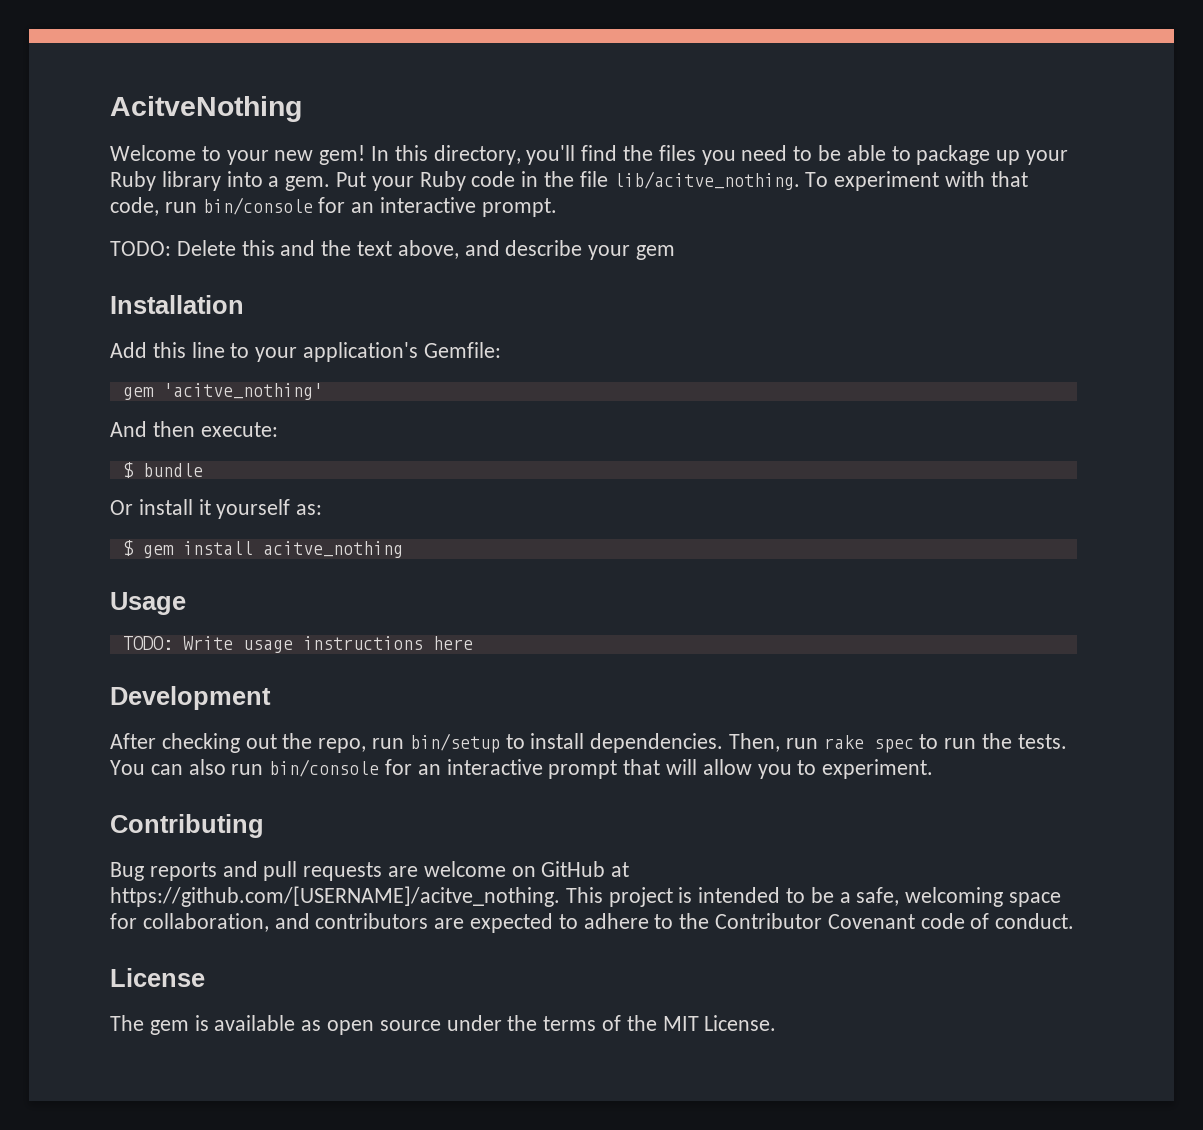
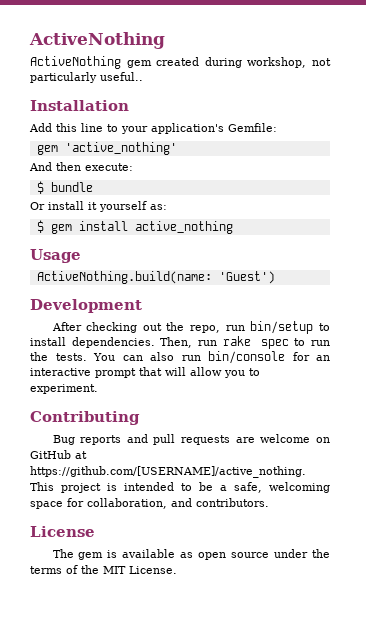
[110,96,302,122] [110,145,1069,165] [110,171,1028,191] [110,197,557,217] [110,240,676,260] AcitveNothing // Welcome to your new gem! In this directory, you'll find the files you need to be able to package up your Ruby library into a gem. Put your Ruby code in the file lib/acitve_nothing. To experiment with that code, run bin/console for an interactive prompt. // TODO: Delete this and the text above, and describe your gem -> [29,32,165,49] [30,56,331,69] [30,72,143,83] ActiveNothing // ActiveNothing gem created during workshop, not particularly useful..
[162,383,323,400] 'acitve_nothing' -> [64,142,177,155] 'active_nothing'
[262,541,403,558] acitve_nothing -> [134,221,233,234] active_nothing
[122,636,473,653] TODO: Write usage instructions here -> [36,271,275,284] ActiveNothing.build(name: 'Guest')
[110,886,560,907] https://github.com/[USERNAME]/acitve_nothing. -> [30,466,306,478] https://github.com/[USERNAME]/active_nothing.
[315,913,1075,933] contributors are expected to adhere to the Contributor Covenant code of conduct. -> [196,498,269,507] contributors.

